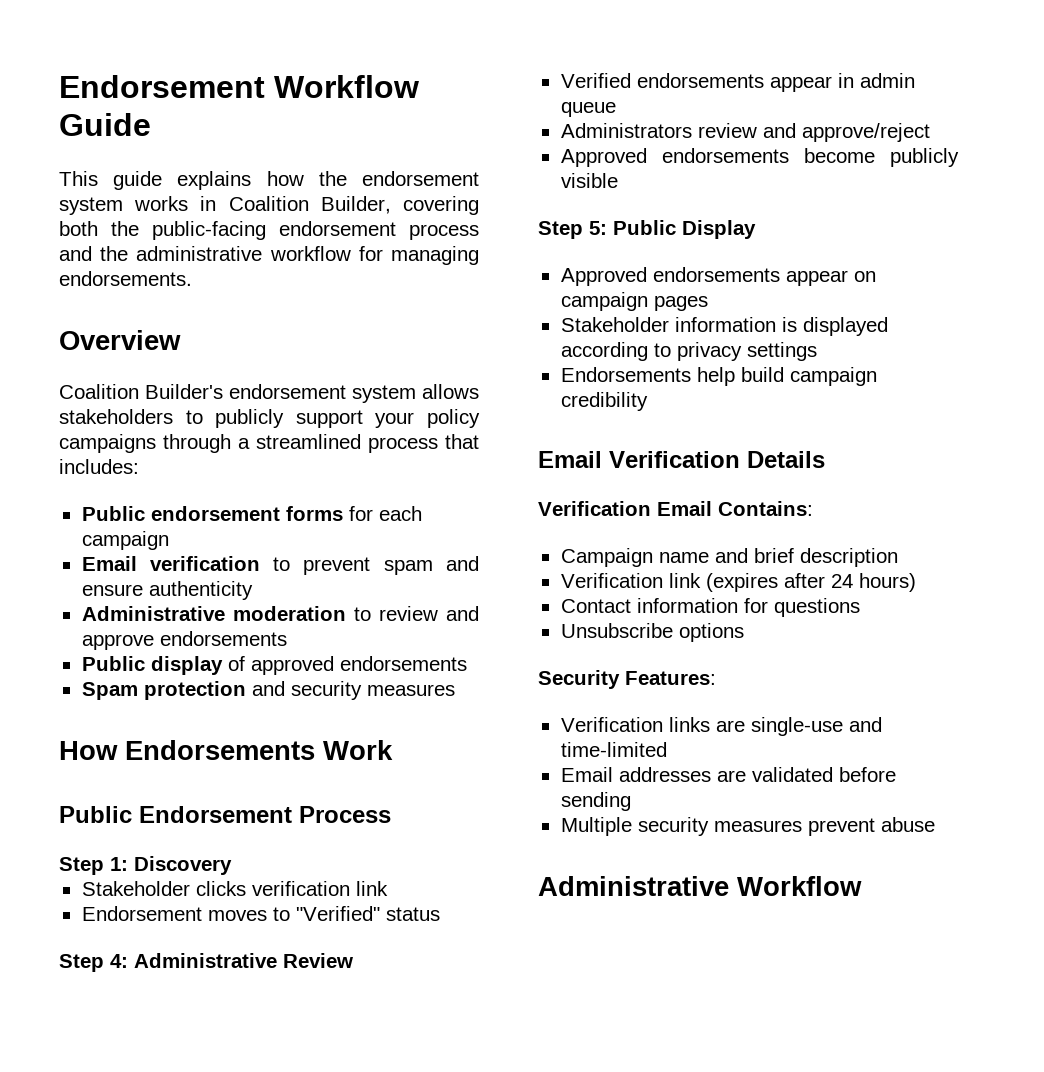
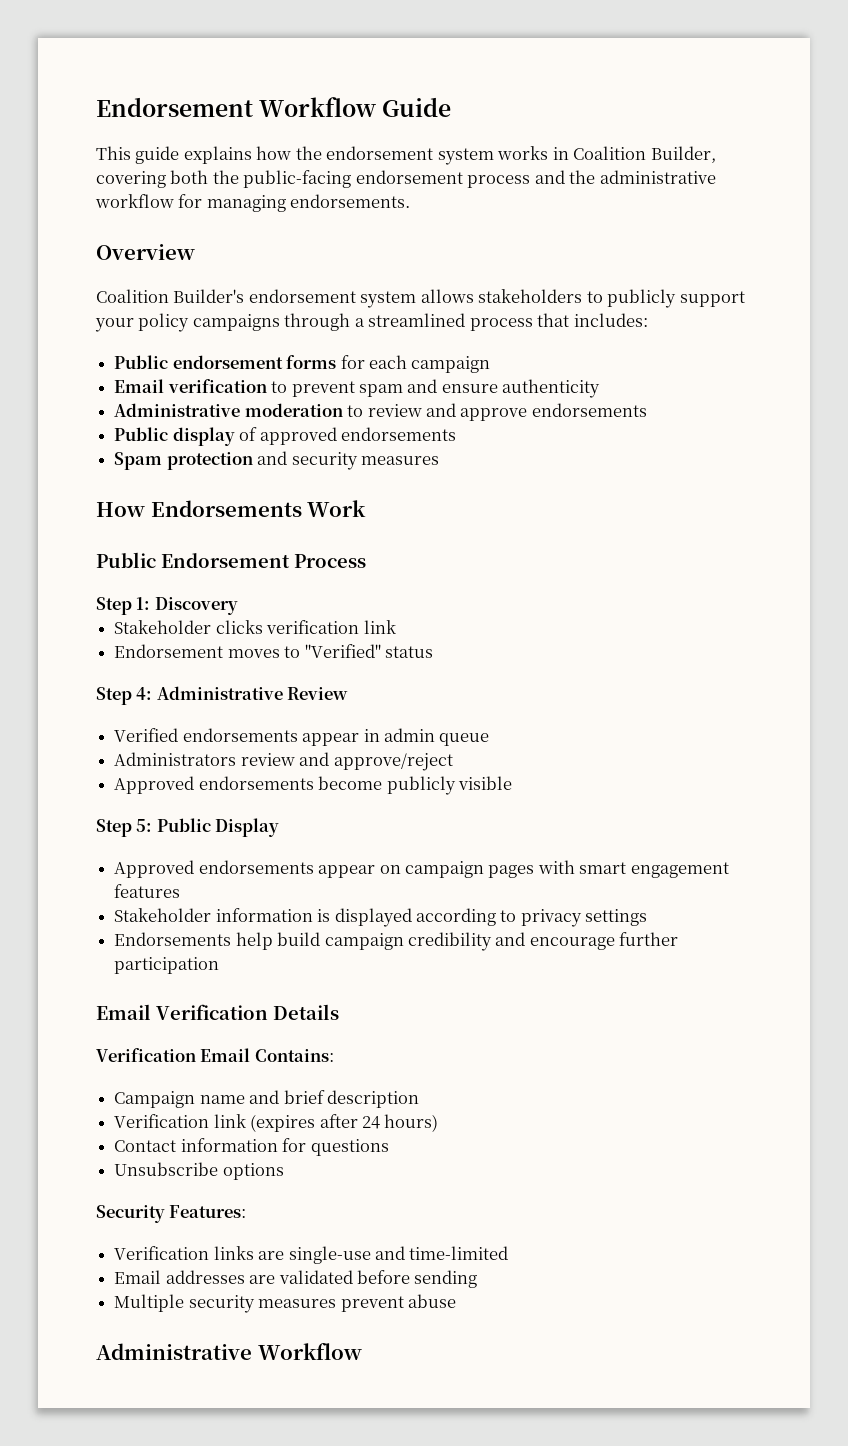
(708, 303) none -> [537,860,729,878] [114,884,181,898] with smart engagement features
(648, 401) none -> [495,932,679,950] [114,957,220,974] and encourage further participation

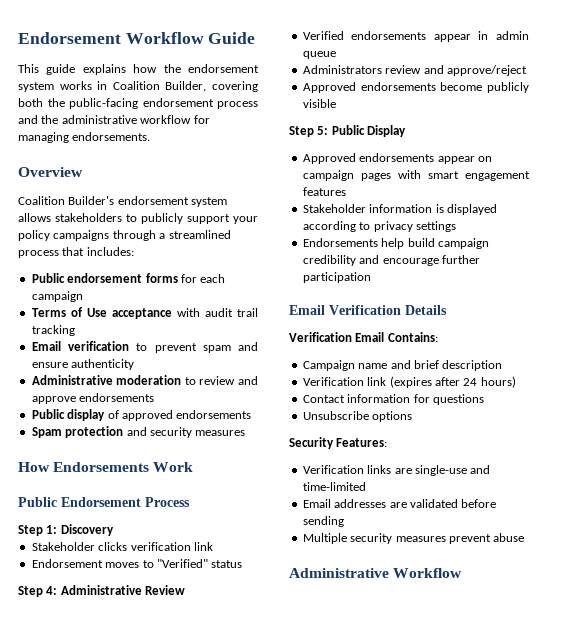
(491, 364) none -> [31,307,258,319] [31,325,75,336] // Terms of Use acceptance with audit trail tracking

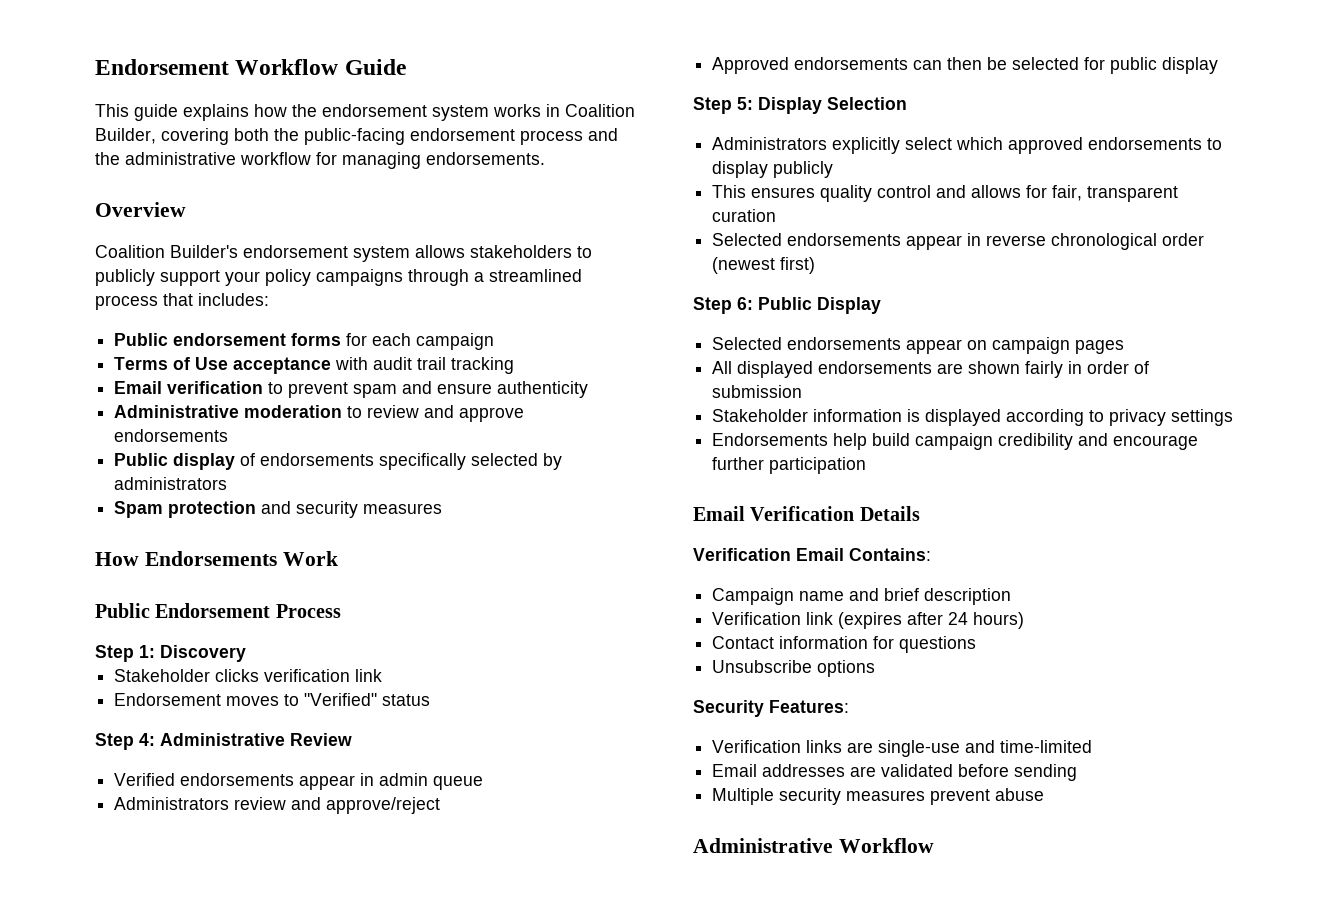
[121,410,252,421] approved endorsements -> [260,453,563,470] [114,477,228,490] endorsements specifically selected by administrators
[440,82,529,93] [302,99,336,108] [289,126,329,137] become publicly visible // Step 5: -> [913,57,1219,74] [693,97,907,114] [712,137,1223,154] [712,161,834,178] [712,185,1179,202] [712,209,777,222] [712,233,1205,250] [712,257,816,274] [693,297,753,314] can then be selected for public display // Step 5: Display Selection // Administrators explicitly select which approved endorsements to display publicly // This ensures quality control and allows for fair, transparent curation // Selected endorsements appear in reverse chronological order (newest first) // Step 6:
[302,153,356,164] Approved -> [712,337,783,350] Selected
[397,170,530,181] [302,187,346,196] with smart engagement features -> [712,361,1150,378] [712,385,803,398] // All displayed endorsements are shown fairly in order of submission

